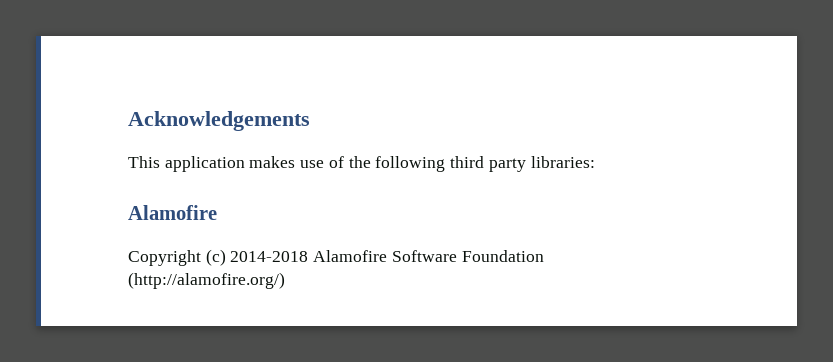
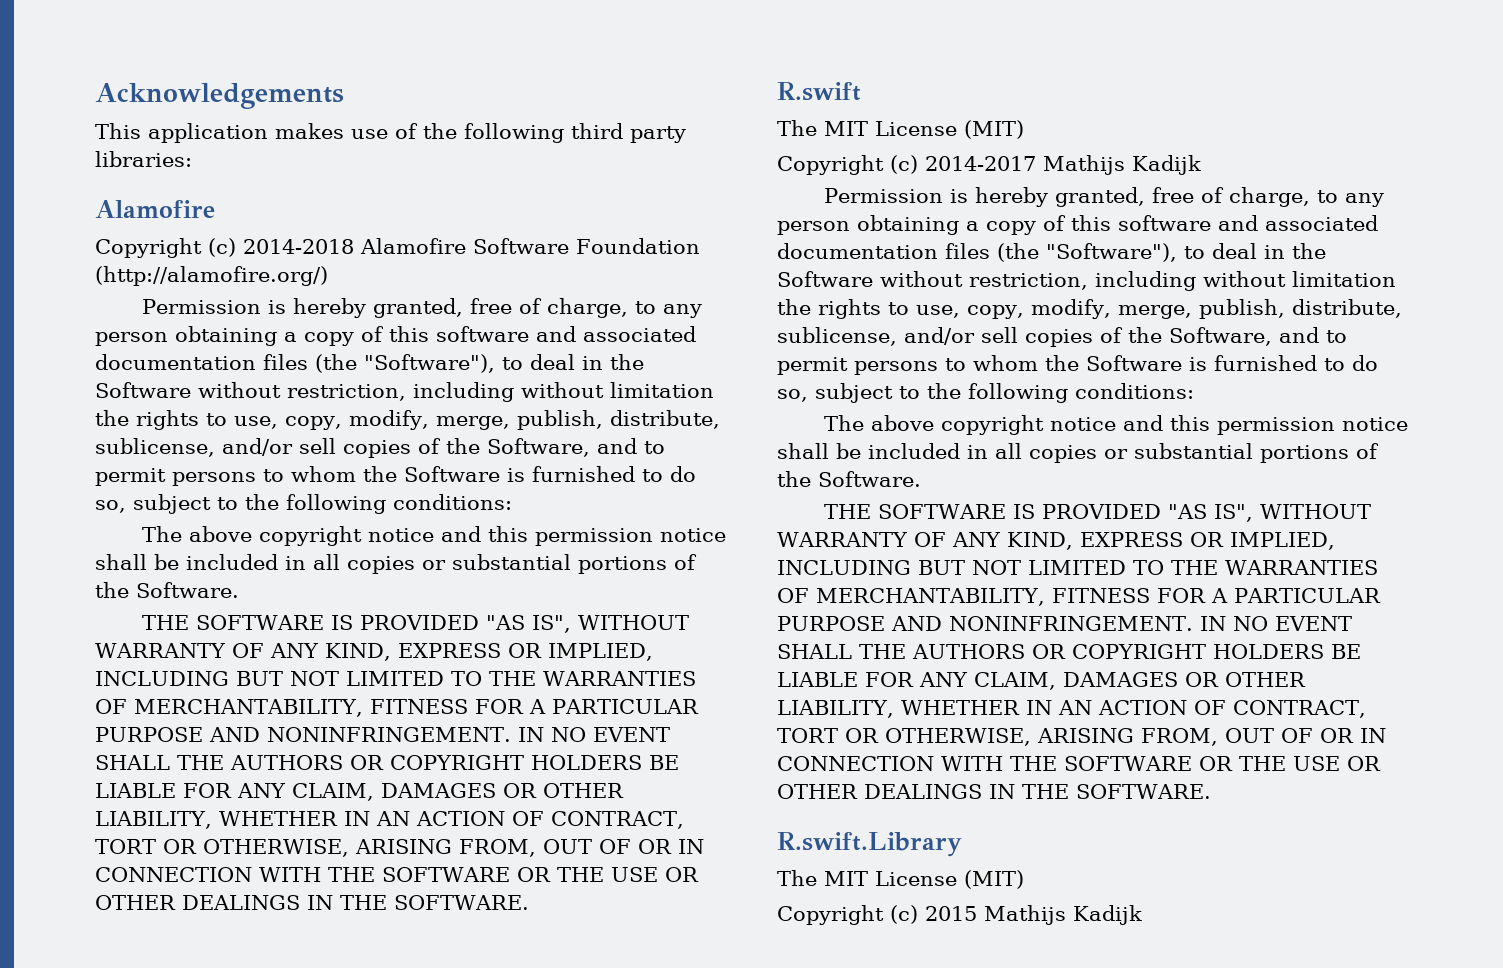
(285, 280) none -> [141,298,702,318] [95,326,696,346] [95,354,644,373] [95,382,714,402] [95,410,720,430] [95,438,665,458] [95,466,696,486] [95,494,512,514] [141,526,726,546] [95,554,697,574] [95,582,239,598] [141,615,689,633] [95,643,653,661] [95,671,696,686] [95,699,699,717] [95,727,670,742] [95,755,679,770] [95,783,624,801] [95,811,684,829] [95,839,704,857] [95,867,699,882] [95,895,529,910] [777,82,861,101] [777,120,1024,139] [777,155,1201,175] [823,187,1384,207] [777,215,1378,235] [777,243,1326,262] [777,271,1396,291] [777,299,1402,319] [777,327,1347,347] [777,355,1378,375] [777,383,1194,403] [823,415,1408,435] [777,443,1379,463] [777,471,921,487] [823,504,1371,522] [777,532,1335,550] [777,560,1378,575] [777,588,1381,606] [777,616,1352,631] [777,644,1361,659] [777,672,1306,690] [777,700,1366,718] [777,728,1386,746] [777,756,1381,771] [777,784,1211,799] [777,832,962,857] [777,870,1024,889] [777,905,1142,925] // Permission is hereby granted, free of charge, to any person obtaining a copy of this software and associated documentation files (the "Software"), to deal in the Software without restriction, including without limitation the rights to use, copy, modify, merge, publish, distribute, sublicense, and/or sell copies of the Software, and to permit persons to whom the Software is furnished to do so, subject to the following conditions: // The above copyright notice and this permission notice shall be included in all copies or substantial portions of the Software. // THE SOFTWARE IS PROVIDED "AS IS", WITHOUT WARRANTY OF ANY KIND, EXPRESS OR IMPLIED, INCLUDING BUT NOT LIMITED TO THE WARRANTIES OF MERCHANTABILITY, FITNESS FOR A PARTICULAR PURPOSE AND NONINFRINGEMENT. IN NO EVENT SHALL THE AUTHORS OR COPYRIGHT HOLDERS BE LIABLE FOR ANY CLAIM, DAMAGES OR OTHER LIABILITY, WHETHER IN AN ACTION OF CONTRACT, TORT OR OTHERWISE, ARISING FROM, OUT OF OR IN CONNECTION WITH THE SOFTWARE OR THE USE OR OTHER DEALINGS IN THE SOFTWARE. // R.swift // The MIT License (MIT) // Copyright (c) 2014-2017 Mathijs Kadijk // Permission is hereby granted, free of charge, to any person obtaining a copy of this software and associated documentation files (the "Software"), to deal in the Software without restriction, including without limitation the rights to use, copy, modify, merge, publish, distribute, sublicense, and/or sell copies of the Software, and to permit persons to whom the Software is furnished to do so, subject to the following conditions: // The above copyright notice and this permission notice shall be included in all copies or substantial portions of the Software. // THE SOFTWARE IS PROVIDED "AS IS", WITHOUT WARRANTY OF ANY KIND, EXPRESS OR IMPLIED, INCLUDING BUT NOT LIMITED TO THE WARRANTIES OF MERCHANTABILITY, FITNESS FOR A PARTICULAR PURPOSE AND NONINFRINGEMENT. IN NO EVENT SHALL THE AUTHORS OR COPYRIGHT HOLDERS BE LIABLE FOR ANY CLAIM, DAMAGES OR OTHER LIABILITY, WHETHER IN AN ACTION OF CONTRACT, TORT OR OTHERWISE, ARISING FROM, OUT OF OR IN CONNECTION WITH THE SOFTWARE OR THE USE OR OTHER DEALINGS IN THE SOFTWARE. // R.swift.Library // The MIT License (MIT) // Copyright (c) 2015 Mathijs Kadijk

